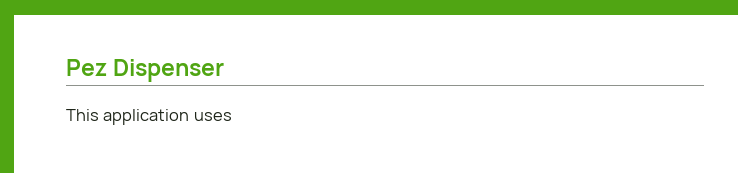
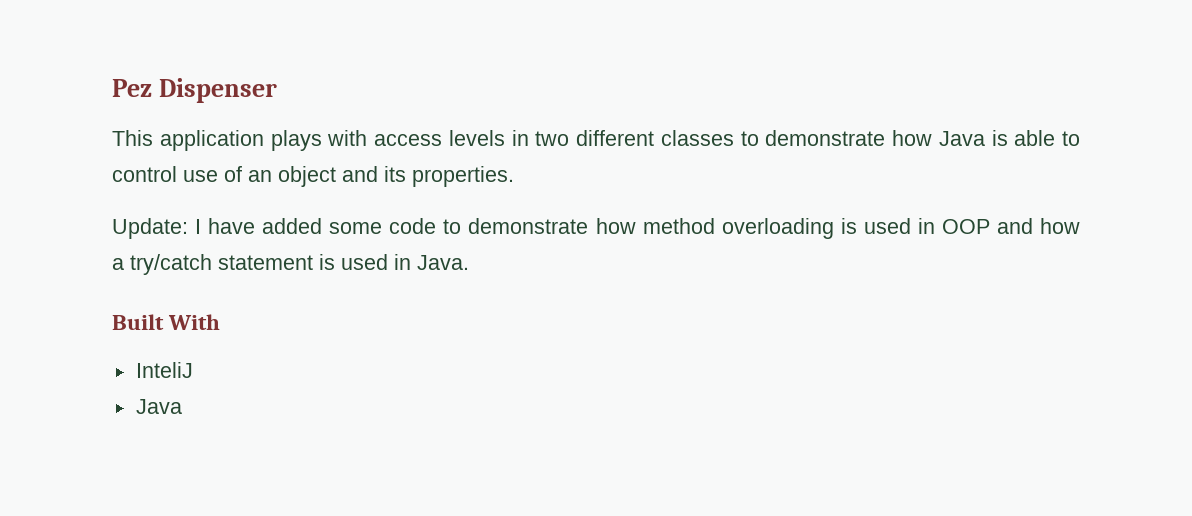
[193,112,232,121] uses -> [270,130,1080,151] [112,166,514,187] [112,218,1080,239] [112,254,469,275] [112,314,221,330] [135,362,193,378] [135,399,182,414] plays with access levels in two different classes to demonstrate how Java is able to control use of an object and its properties. // Update: I have added some code to demonstrate how method overloading is used in OOP and how a try/catch statement is used in Java. // Built With // InteliJ // Java

